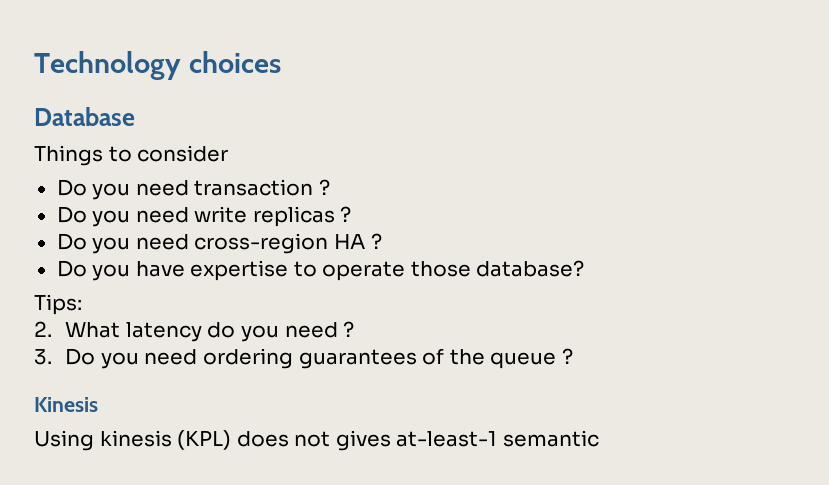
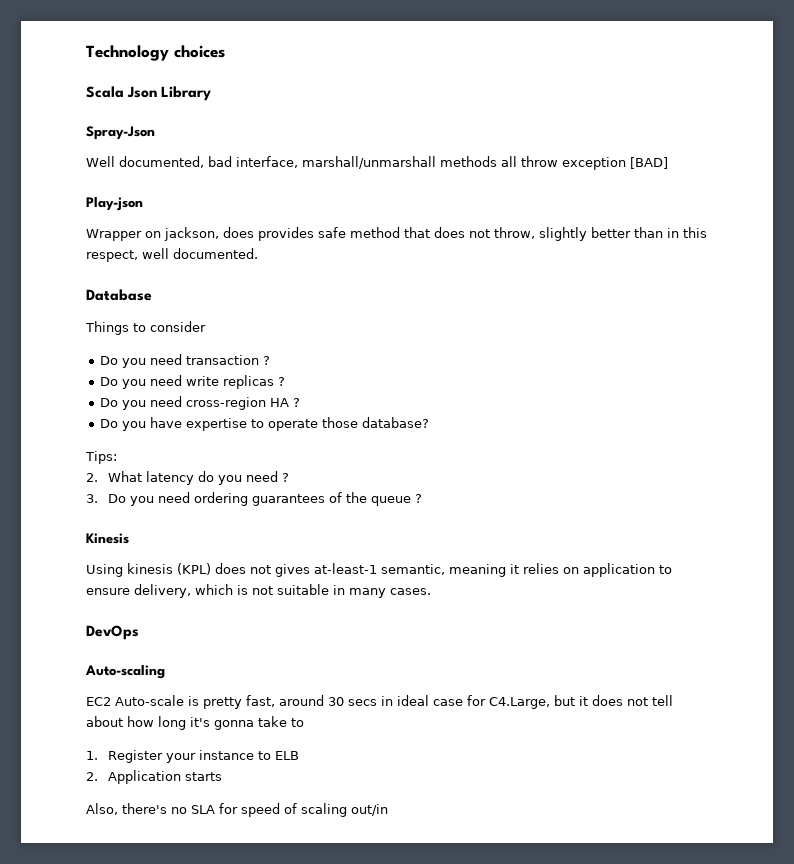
(281, 62) none -> [86,86,212,101] [86,126,155,140] [86,156,668,170] [86,197,143,211] [86,227,707,241] [86,248,258,262] // Scala Json Library // Spray-Json // Well documented, bad interface, marshall/unmarshall methods all throw exception [BAD] // Play-json // Wrapper on jackson, does provides safe method that does not throw, slightly better than in this respect, well documented.
[502,430,599,447] semantic -> [381,563,672,577] [86,584,431,598] [86,625,139,640] [85,665,165,679] [86,695,673,709] [86,716,304,730] [86,750,299,763] [86,770,222,784] [86,803,388,817] semantic, meaning it relies on application to ensure delivery, which is not suitable in many cases. // DevOps // Auto-scaling // EC2 Auto-scale is pretty fast, around 30 secs in ideal case for C4.Large, but it does not tell about how long it's gonna take to // 1. Register your instance to ELB // 2. Application starts // Also, there's no SLA for speed of scaling out/in

